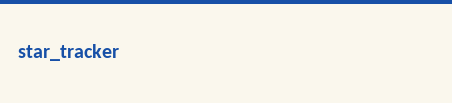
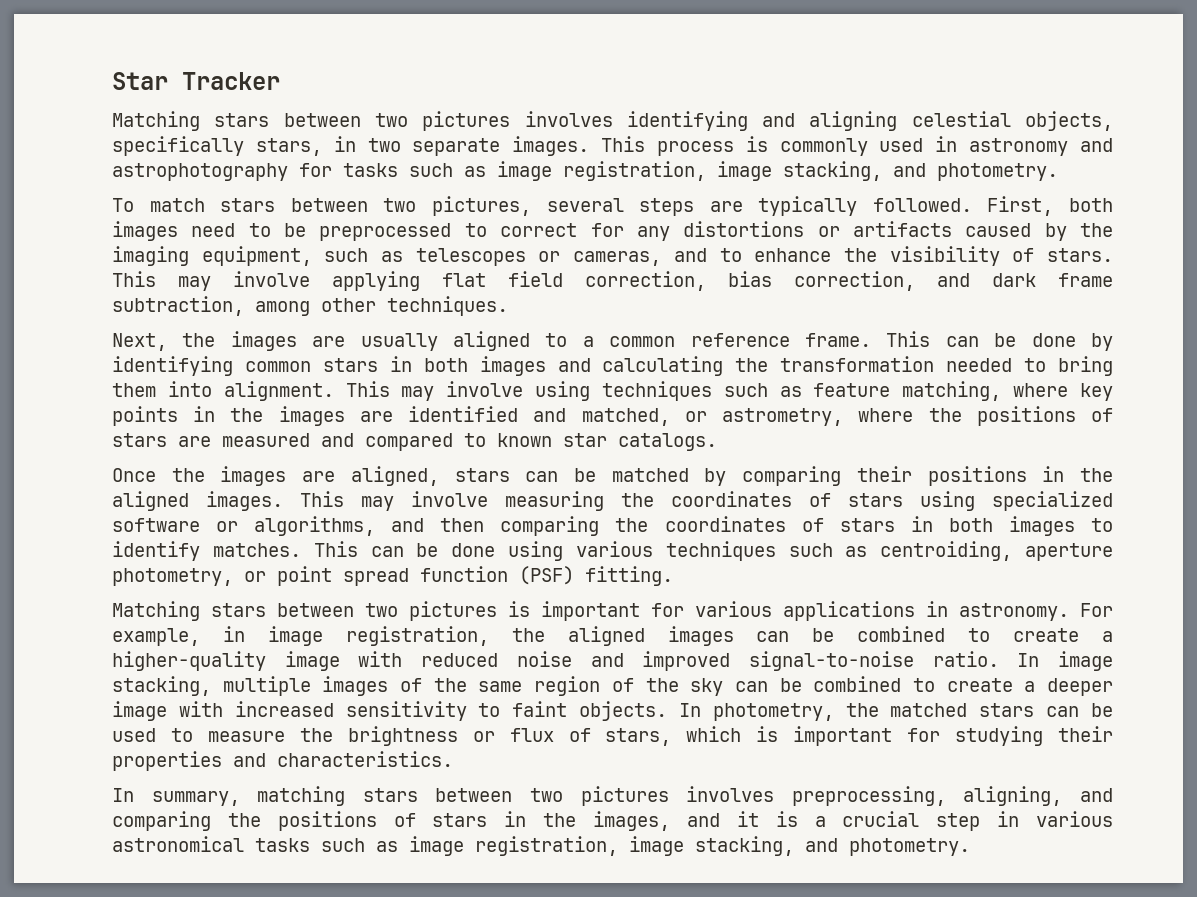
[18,44,119,61] star_tracker -> [112,72,280,90] [112,111,1113,131] [112,136,1113,156] [112,161,1058,181] [112,196,1113,216] [112,221,1113,241] [112,246,1114,266] [112,271,1113,291] [112,296,508,316] [112,331,1113,351] [112,356,1113,376] [112,381,1113,401] [112,406,1114,426] [112,433,717,451] [112,466,1113,486] [112,491,1113,511] [112,516,1114,536] [112,541,1113,561] [112,566,673,586] [112,601,1113,621] [112,626,1113,646] [112,651,1113,671] [112,676,1113,696] [112,701,1113,721] [112,726,1113,746] [112,751,453,771] [112,786,1113,806] [112,811,1113,831] [112,836,970,856] Star Tracker // Matching stars between two pictures involves identifying and aligning celestial objects, specifically stars, in two separate images. This process is commonly used in astronomy and astrophotography for tasks such as image registration, image stacking, and photometry. // To match stars between two pictures, several steps are typically followed. First, both images need to be preprocessed to correct for any distortions or artifacts caused by the imaging equipment, such as telescopes or cameras, and to enhance the visibility of stars. This may involve applying flat field correction, bias correction, and dark frame subtraction, among other techniques. // Next, the images are usually aligned to a common reference frame. This can be done by identifying common stars in both images and calculating the transformation needed to bring them into alignment. This may involve using techniques such as feature matching, where key points in the images are identified and matched, or astrometry, where the positions of stars are measured and compared to known star catalogs. // Once the images are aligned, stars can be matched by comparing their positions in the aligned images. This may involve measuring the coordinates of stars using specialized software or algorithms, and then comparing the coordinates of stars in both images to identify matches. This can be done using various techniques such as centroiding, aperture photometry, or point spread function (PSF) fitting. // Matching stars between two pictures is important for various applications in astronomy. For example, in image registration, the aligned images can be combined to create a higher-quality image with reduced noise and improved signal-to-noise ratio. In image stacking, multiple images of the same region of the sky can be combined to create a deeper image with increased sensitivity to faint objects. In photometry, the matched stars can be used to measure the brightness or flux of stars, which is important for studying their properties and characteristics. // In summary, matching stars between two pictures involves preprocessing, aligning, and comparing the positions of stars in the images, and it is a crucial step in various astronomical tasks such as image registration, image stacking, and photometry.

